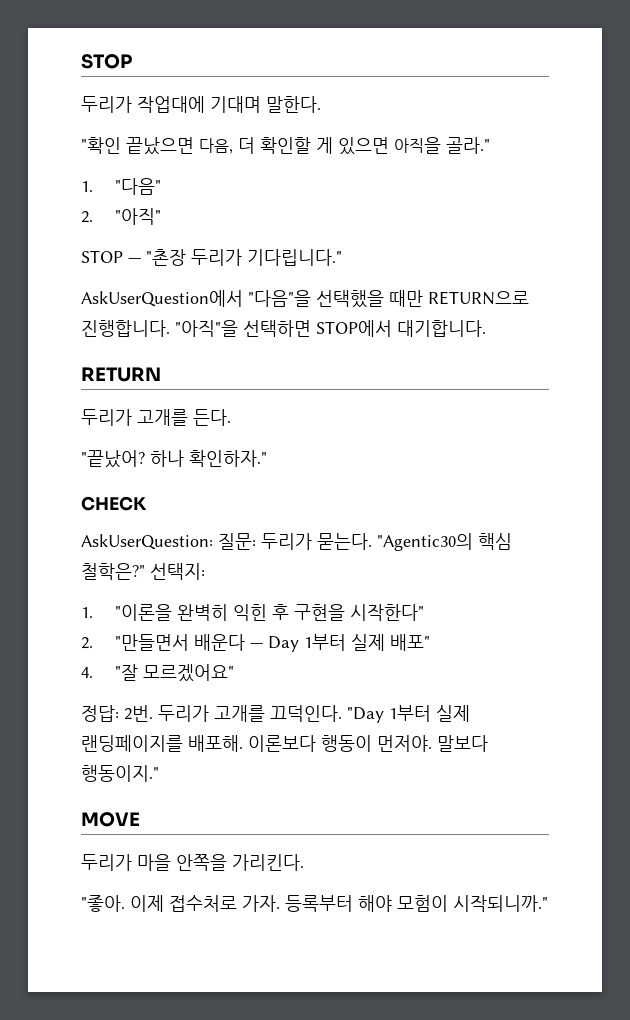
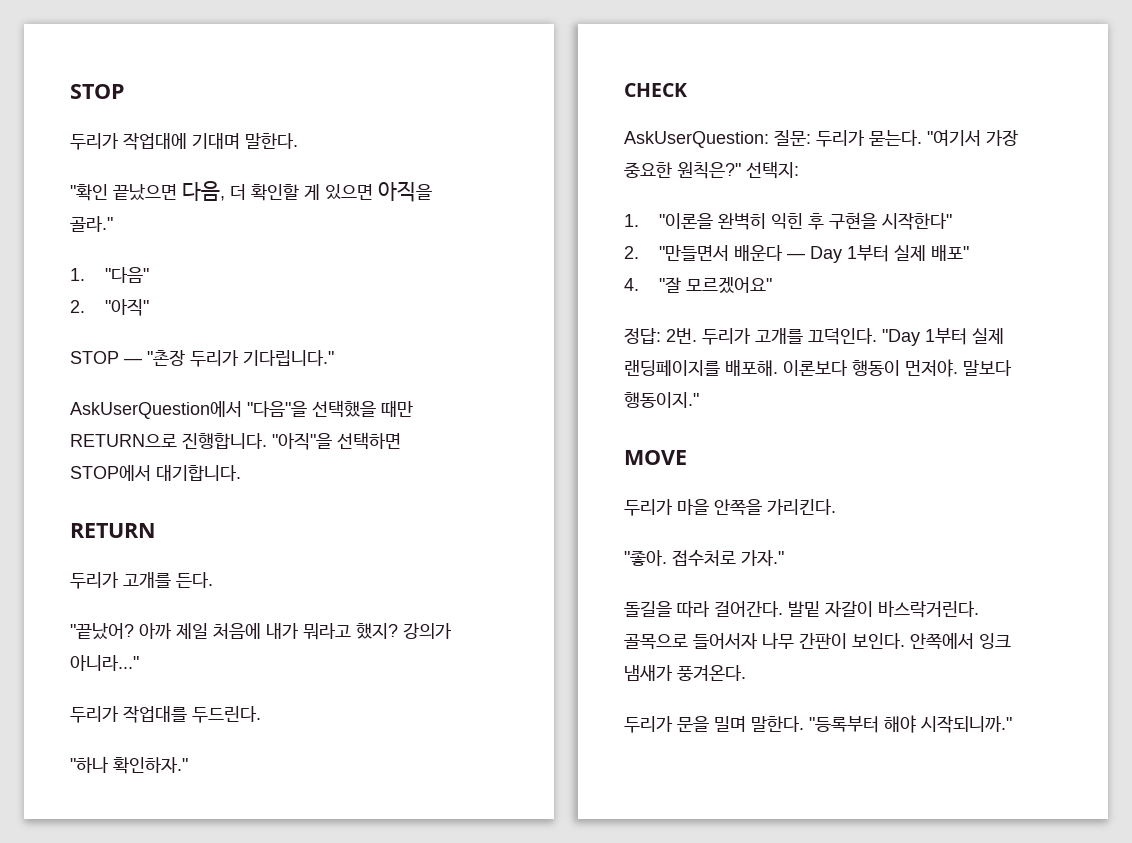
[150,450,184,467] 하나 -> [139,623,452,640] [70,655,139,671] [70,705,261,723] [70,756,109,773] 아까 제일 처음에 내가 뭐라고 했지? 강의가 아니라..." // 두리가 작업대를 두드린다. // "하나
[377,533,512,551] [81,563,145,580] "Agentic30의 핵심 철학은?" -> [927,130,1018,146] [624,162,741,179] "여기서 가장 중요한 원칙은?"
[130,895,448,912] 이제 접수처로 가자. 등록부터 해야 모험이 -> [672,550,784,566] [624,600,979,618] [624,632,1011,650] [624,665,746,681] [624,715,916,733] 접수처로 가자." // 돌길을 따라 걸어간다. 발밑 자갈이 바스락거린다. 골목으로 들어서자 나무 간판이 보인다. 안쪽에서 잉크 냄새가 풍겨온다. // 두리가 문을 밀며 말한다. "등록부터 해야

